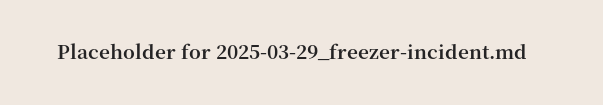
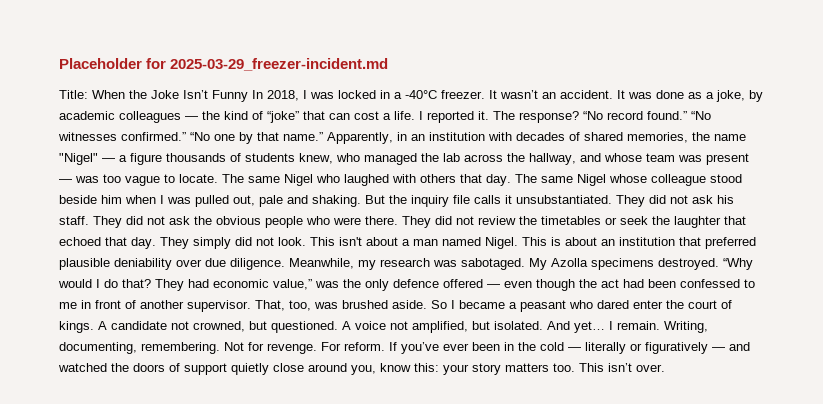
(528, 52) none -> [59,90,763,102] [59,111,711,123] [58,132,746,144] [59,153,749,165] [59,174,742,186] [59,195,734,207] [59,216,746,228] [59,237,756,249] [59,258,753,270] [58,279,755,291] [59,300,732,312] [59,321,708,333] [59,342,750,354] [58,363,665,375] // Title: When the Joke Isn’t Funny In 2018, I was locked in a -40°C freezer. It wasn’t an accident. It was done as a joke, by academic colleagues — the kind of “joke” that can cost a life. I reported it. The response? “No record found.” “No witnesses confirmed.” “No one by that name.” Apparently, in an institution with decades of shared memories, the name "Nigel" — a figure thousands of students knew, who managed the lab across the hallway, and whose team was present — was too vague to locate. The same Nigel who laughed with others that day. The same Nigel whose colleague stood beside him when I was pulled out, pale and shaking. But the inquiry file calls it unsubstantiated. They did not ask his staff. They did not ask the obvious people who were there. They did not review the timetables or seek the laughter that echoed that day. They simply did not look. This isn't about a man named Nigel. This is about an institution that preferred plausible deniability over due diligence. Meanwhile, my research was sabotaged. My Azolla specimens destroyed. “Why would I do that? They had economic value,” was the only defence offered — even though the act had been confessed to me in front of another supervisor. That, too, was brushed aside. So I became a peasant who dared enter the court of kings. A candidate not crowned, but questioned. A voice not amplified, but isolated. And yet… I remain. Writing, documenting, remembering. Not for revenge. For reform. If you’ve ever been in the cold — literally or figuratively — and watched the doors of support quietly close around you, know this: your story matters too. This isn’t over.

